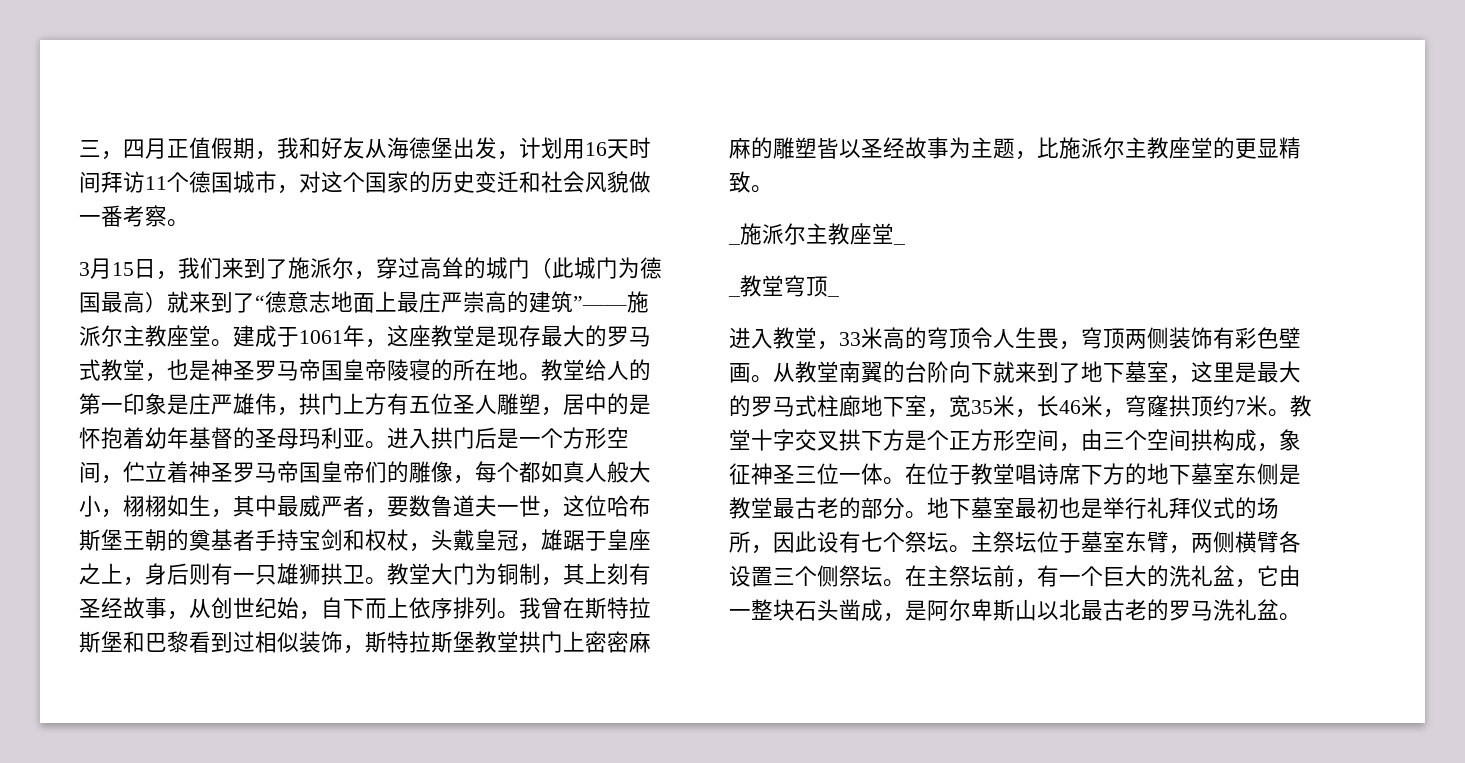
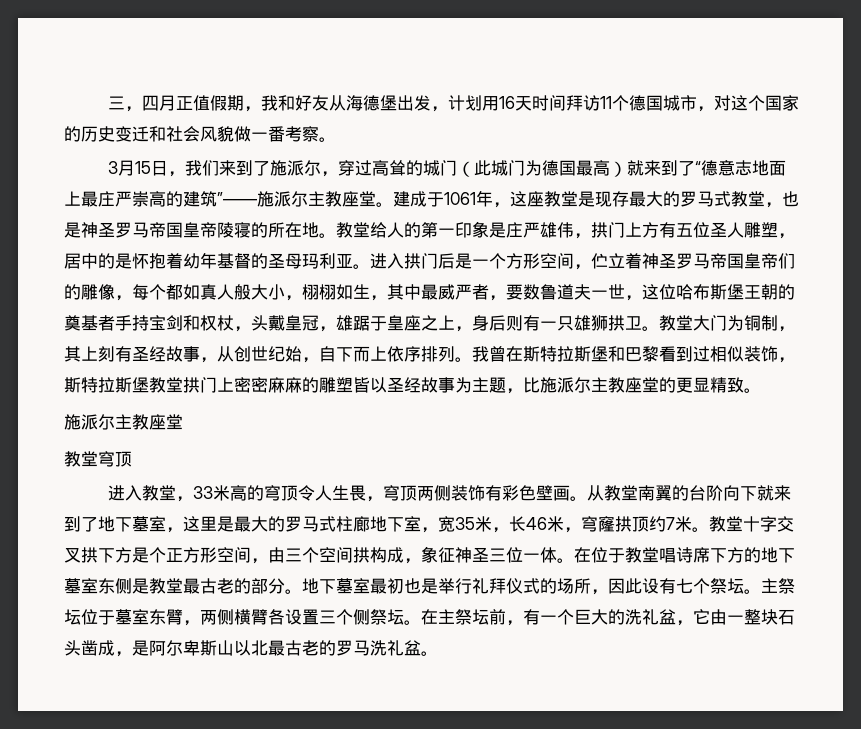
[728,223,905,245] [728,294,740,297] _施派尔主教座堂_ // _ -> [64,414,183,430] 施派尔主教座堂 //
[827,294,839,297] _ -> (132, 459) none

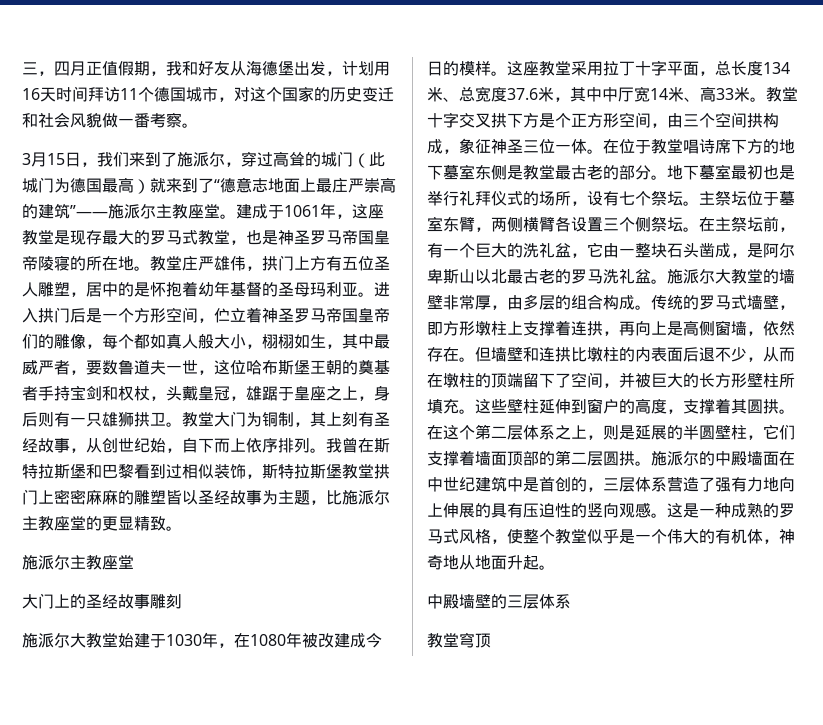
[370,221,506,238] 给人的第一印象是 -> (182, 263) none
[64,451,132,467] [107,485,791,502] [64,516,675,533] 教堂穹顶 // 进入教堂，33米高的穹顶令人生畏，穹顶两侧装饰有彩色壁画。从教堂南翼的台阶向下就来到了地下墓室，这里是最大的罗马式柱廊地下室，宽35米，长46米，穹窿拱顶约7 -> [22,593,182,609] [22,632,382,648] [427,60,790,76] [427,86,734,102] 大门上的圣经故事雕刻 // 施派尔大教堂始建于1030年，在1080年被改建成今日的模样。这座教堂采用拉丁十字平面，总长度134米、总宽度37.6米，其中中厅宽14米、高33
[608,578,642,594] 因此 -> (587, 203) none
(438, 653) none -> [667,269,795,284] [427,294,795,310] [427,320,795,336] [427,346,795,362] [427,372,795,388] [427,398,795,414] [427,424,795,440] [427,450,795,466] [427,476,795,492] [427,502,795,518] [427,528,795,544] [427,555,555,570] [427,593,571,609] [427,632,491,648] 施派尔大教堂的墙壁非常厚，由多层的组合构成。传统的罗马式墙壁，即方形墩柱上支撑着连拱，再向上是高侧窗墙，依然存在。但墙壁和连拱比墩柱的内表面后退不少，从而在墩柱的顶端留下了空间，并被巨大的长方形壁柱所填充。这些壁柱延伸到窗户的高度，支撑着其圆拱。在这个第二层体系之上，则是延展的半圆壁柱，它们支撑着墙面顶部的第二层圆拱。施派尔的中殿墙面在中世纪建筑中是首创的，三层体系营造了强有力地向上伸展的具有压迫性的竖向观感。这是一种成熟的罗马式风格，使整个教堂似乎是一个伟大的有机体，神奇地从地面升起。 // 中殿墙壁的三层体系 // 教堂穹顶

